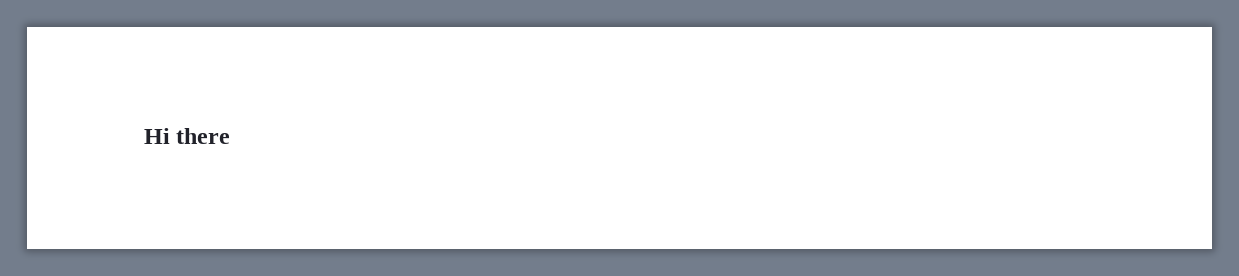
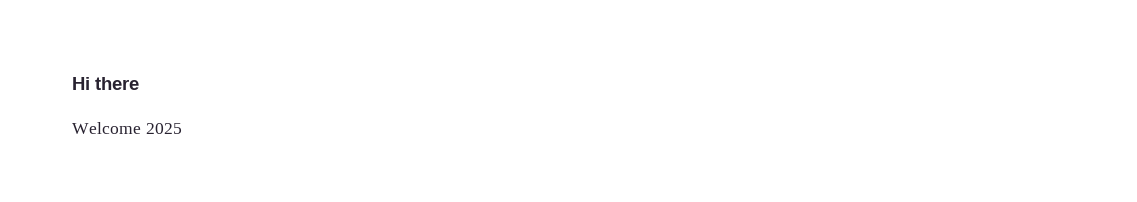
(231, 136) none -> [72,122,182,134] // Welcome 2025

